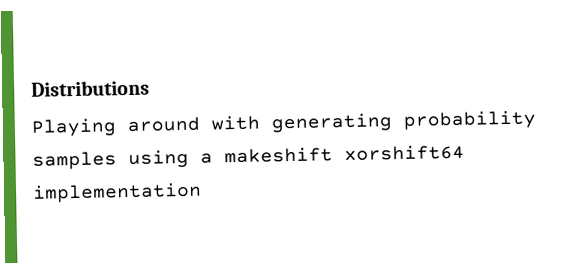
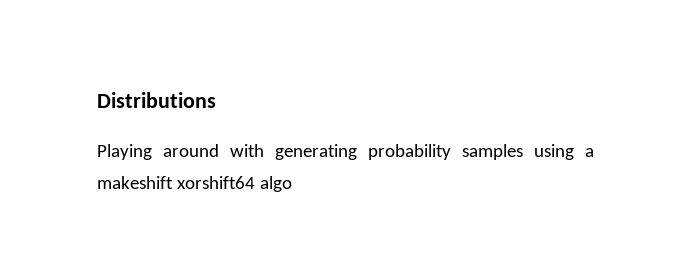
[32,182,202,203] implementation -> [259,176,292,192] algo

